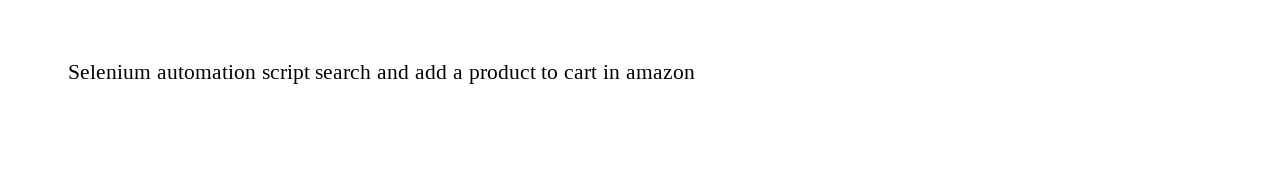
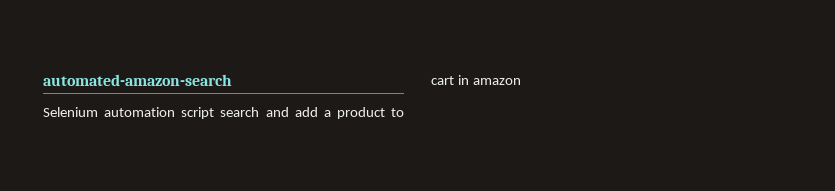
(68, 72) none -> [43,74,232,86] automated-amazon-search //

